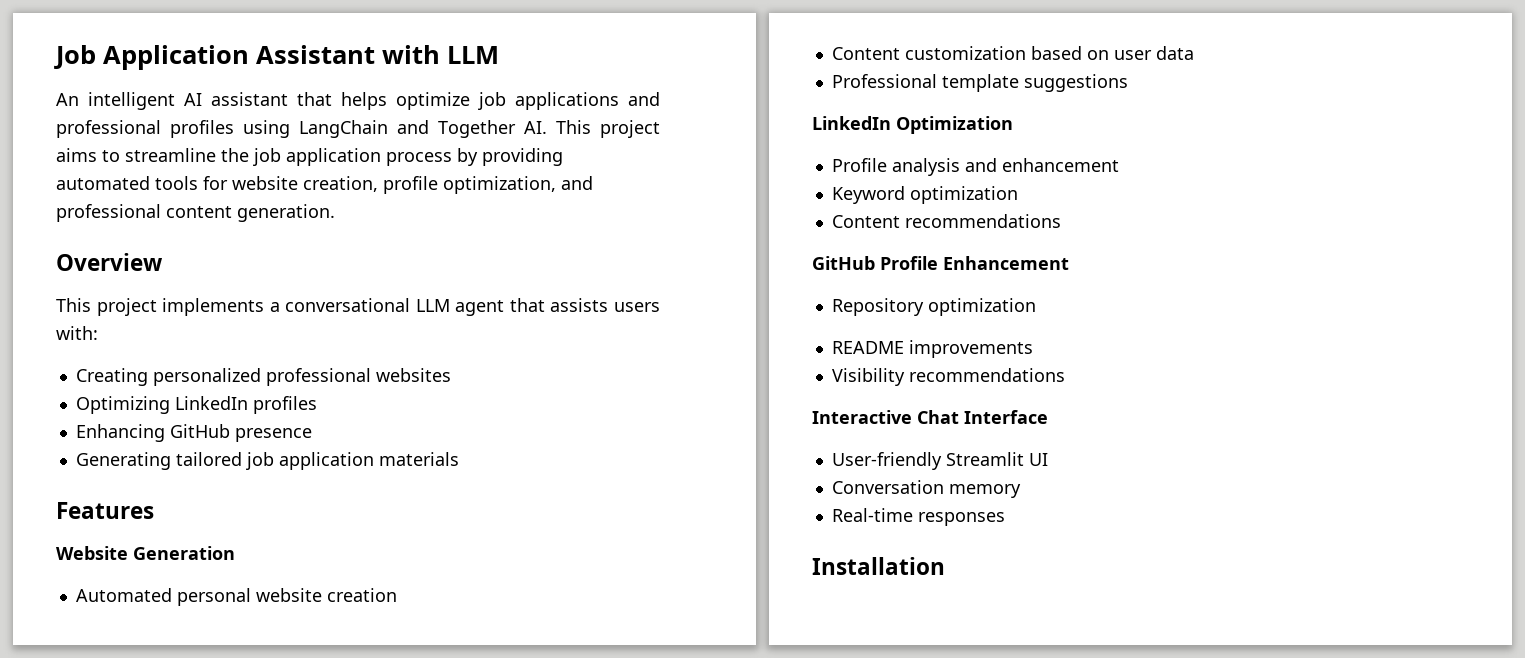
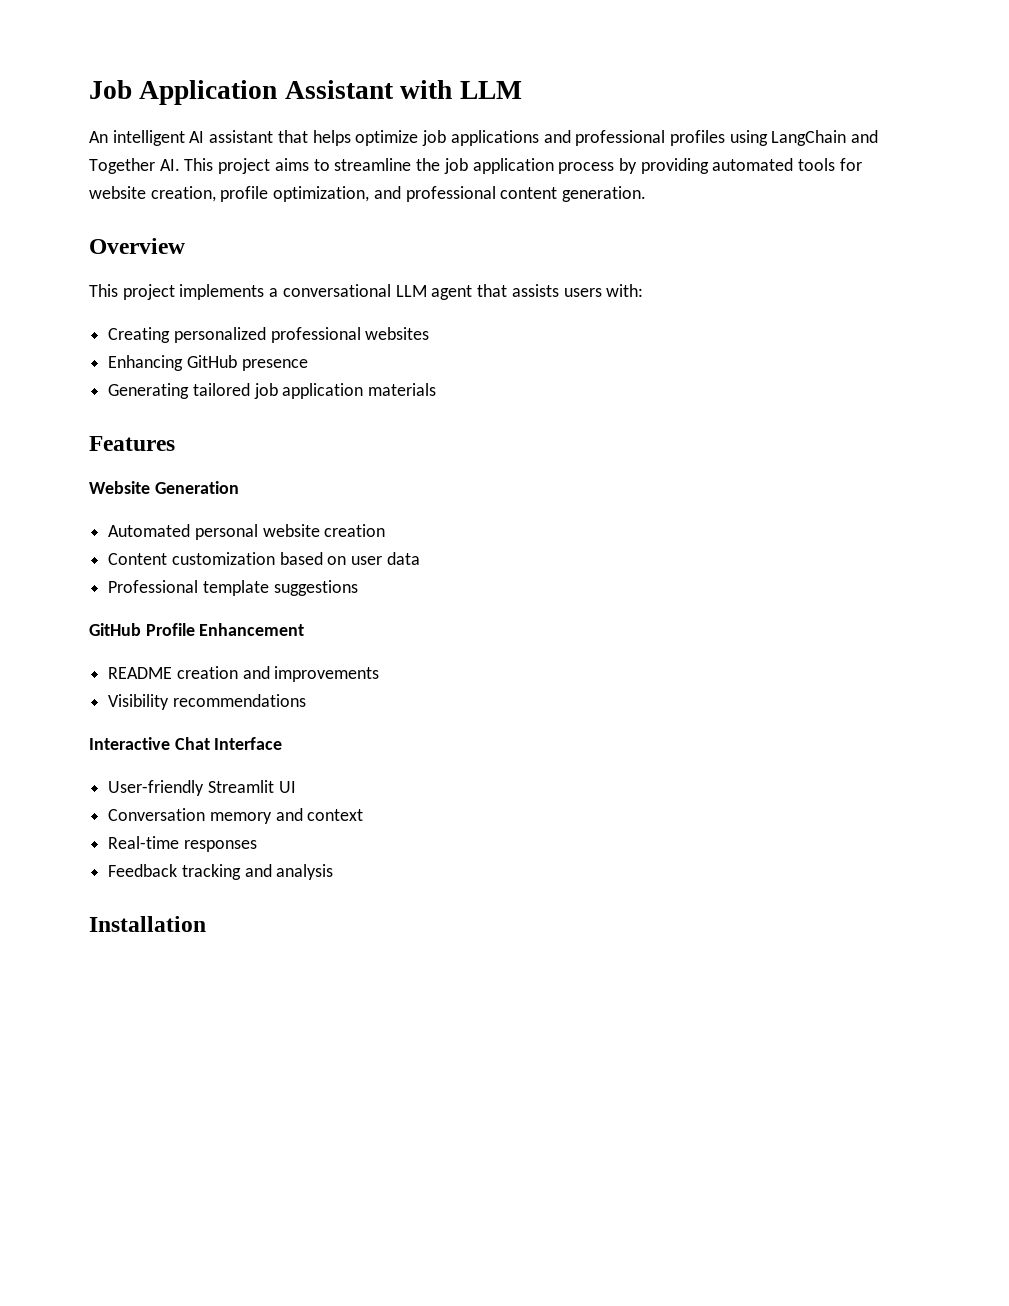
[75,396,317,414] // Optimizing LinkedIn profiles -> (430, 333) none
[812,116,1013,134] [831,158,1119,176] [831,186,1018,204] [831,214,1061,228] // LinkedIn Optimization // Profile analysis and enhancement // Keyword optimization // Content recommendations -> (358, 588) none
[831,298,1036,316] // Repository optimization -> (305, 629) none
(904, 347) none -> [176,666,270,679] creation and
(1021, 491) none -> [275,808,364,821] and context
(1005, 519) none -> [108,864,334,880] // Feedback tracking and analysis

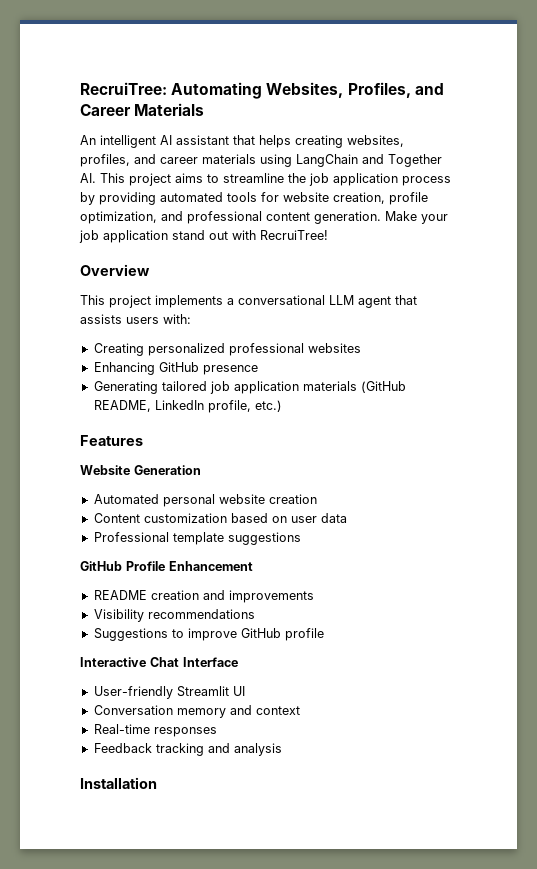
[89,80,522,105] Job Application Assistant with LLM -> [80,82,444,99] [80,103,205,116] RecruiTree: Automating Websites, Profiles, and Career Materials
[355,130,725,146] optimize job applications and professional profiles -> [295,135,404,148] [80,154,256,167] creating websites, profiles, and career materials
(647, 194) none -> [385,211,448,224] [79,230,328,243] Make your job application stand out with RecruiTree!
(437, 389) none -> [360,381,406,393] [93,400,282,413] (GitHub README, LinkedIn profile, etc.)
(306, 700) none -> [93,628,324,641] // Suggestions to improve GitHub profile

